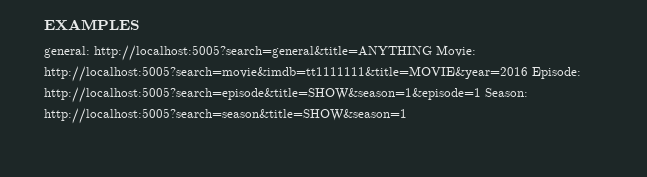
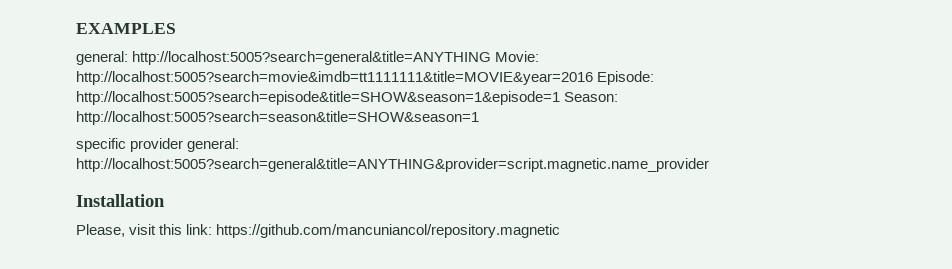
(407, 116) none -> [76,138,240,152] [76,158,709,172] [76,194,165,207] [76,224,561,238] // specific provider general: http://localhost:5005?search=general&title=ANYTHING&provider=script.magnetic.name_provider // Installation // Please, visit this link: https://github.com/mancuniancol/repository.magnetic

